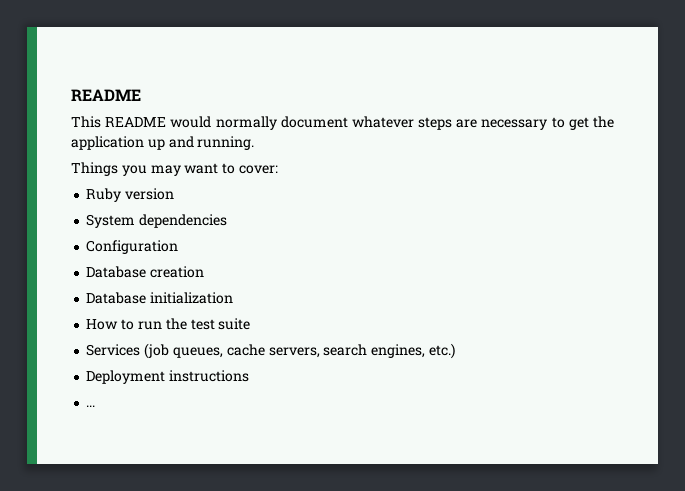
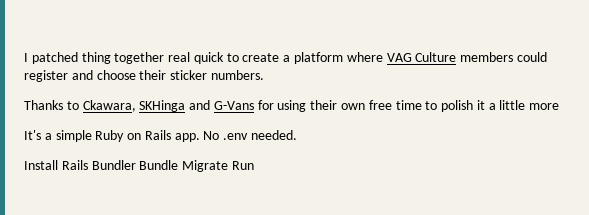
[71,89,141,101] [71,116,614,130] [71,136,255,150] [71,162,278,176] [86,188,175,202] [86,214,228,228] [86,240,179,254] [86,266,205,278] [86,292,234,304] [86,318,251,330] [86,343,455,359] [86,370,250,384] [86,405,96,407] README // This README would normally document whatever steps are necessary to get the application up and running. // Things you may want to cover: // Ruby version // System dependencies // Configuration // Database creation // Database initialization // How to run the test suite // Services (job queues, cache servers, search engines, etc.) // Deployment instructions // ... -> [24,52,547,64] [24,70,264,82] [24,100,560,112] [24,130,298,142] [24,160,254,172] I patched thing together real quick to create a platform where VAG Culture members could register and choose their sticker numbers. // Thanks to Ckawara, SKHinga and G-Vans for using their own free time to polish it a little more // It's a simple Ruby on Rails app. No .env needed. // Install Rails Bundler Bundle Migrate Run

